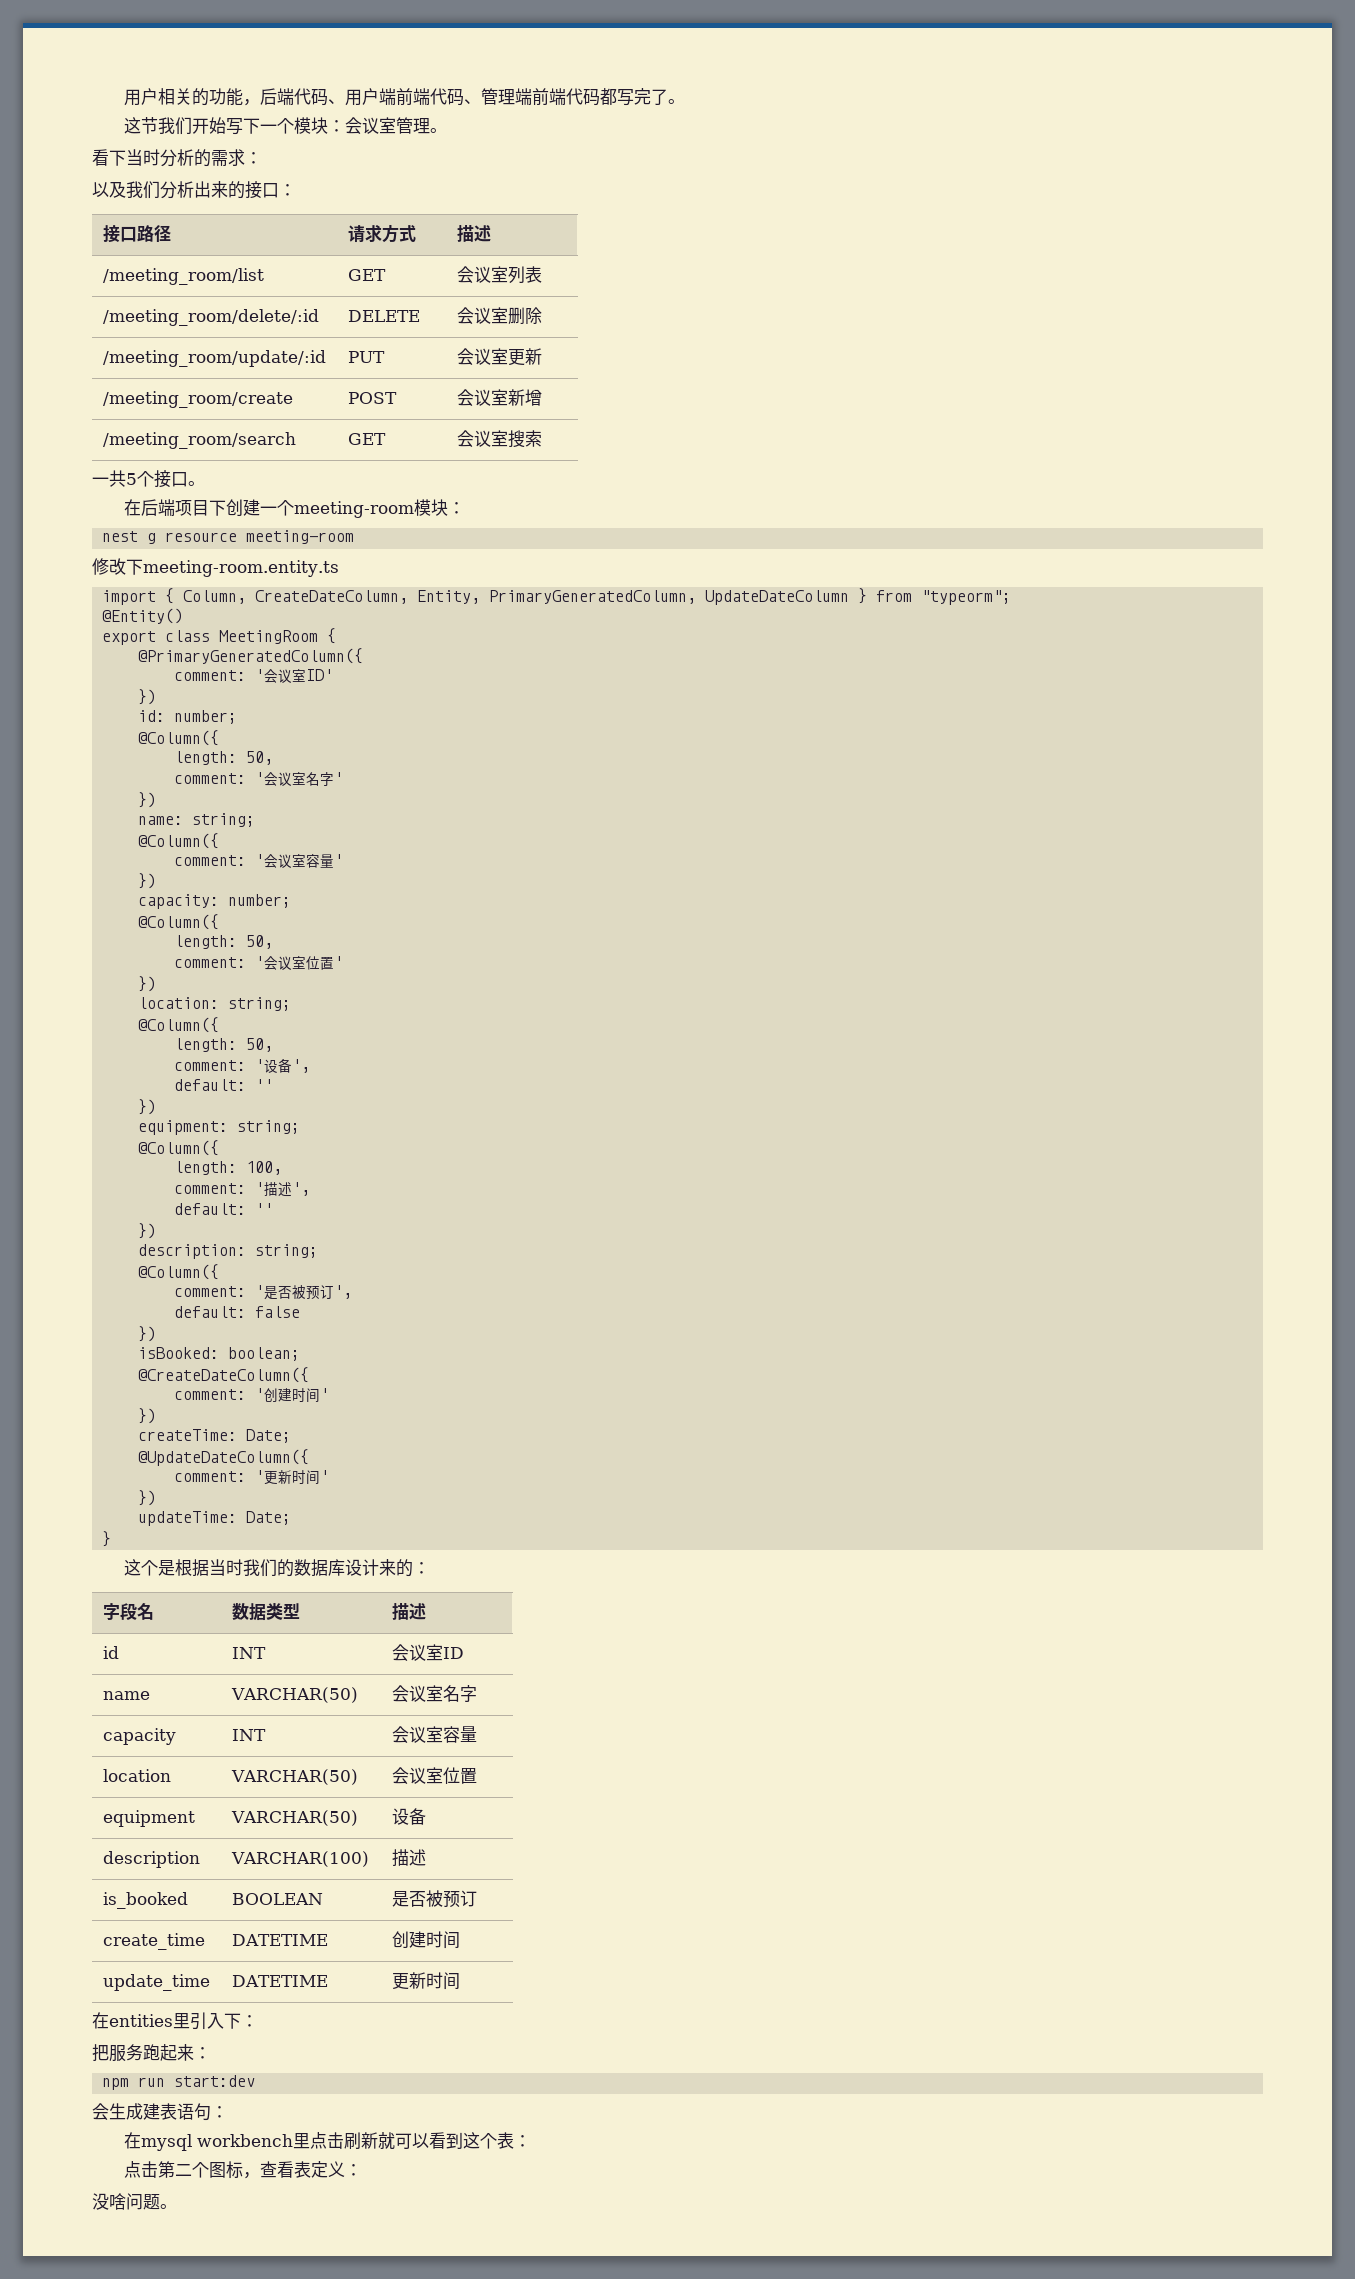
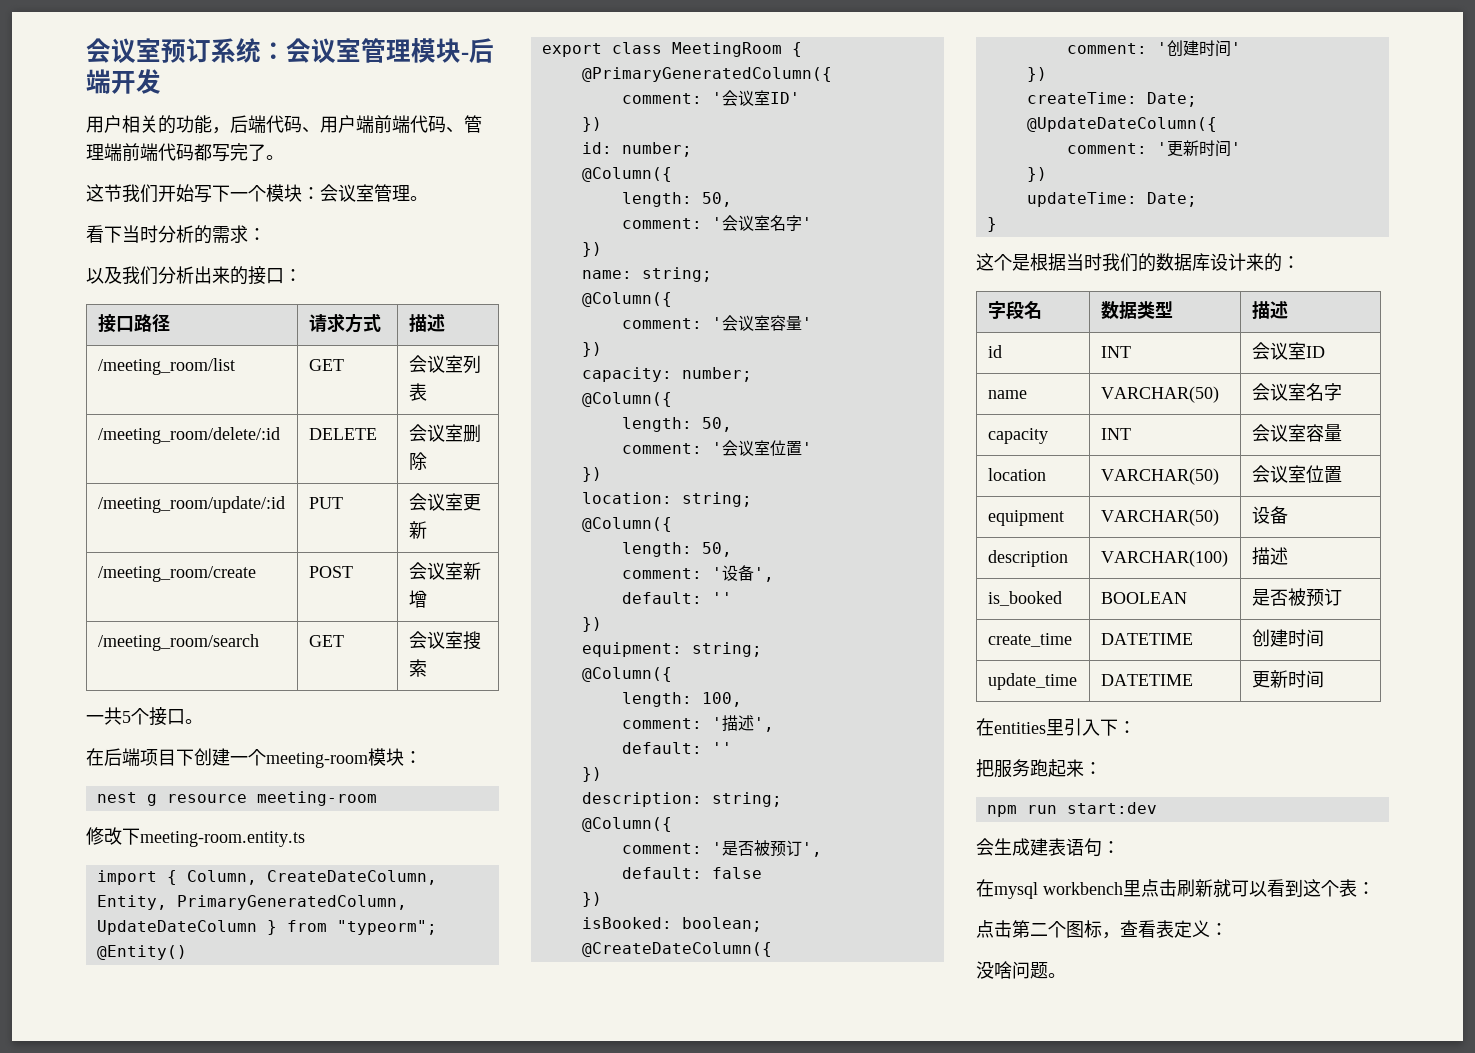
(123, 97) none -> [86,38,494,64] [86,69,161,94] 会议室预订系统：会议室管理模块-后端开发 //

